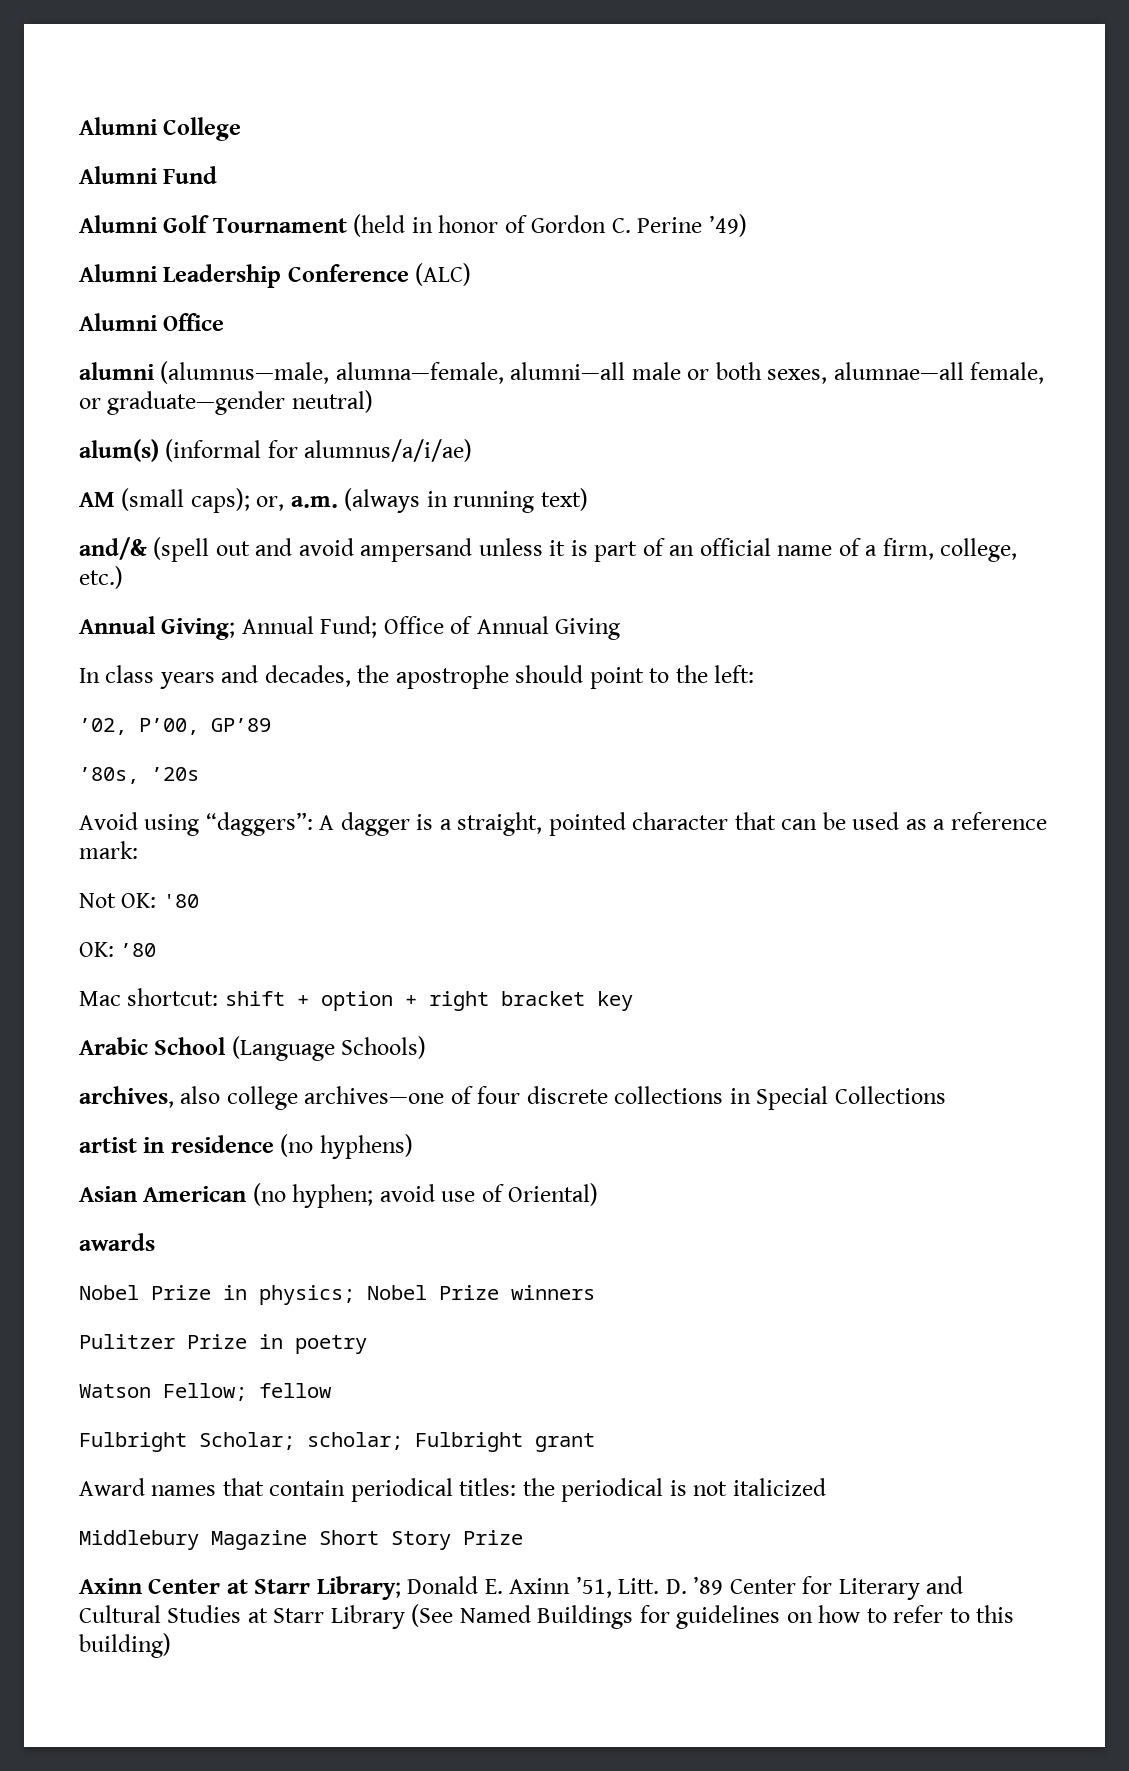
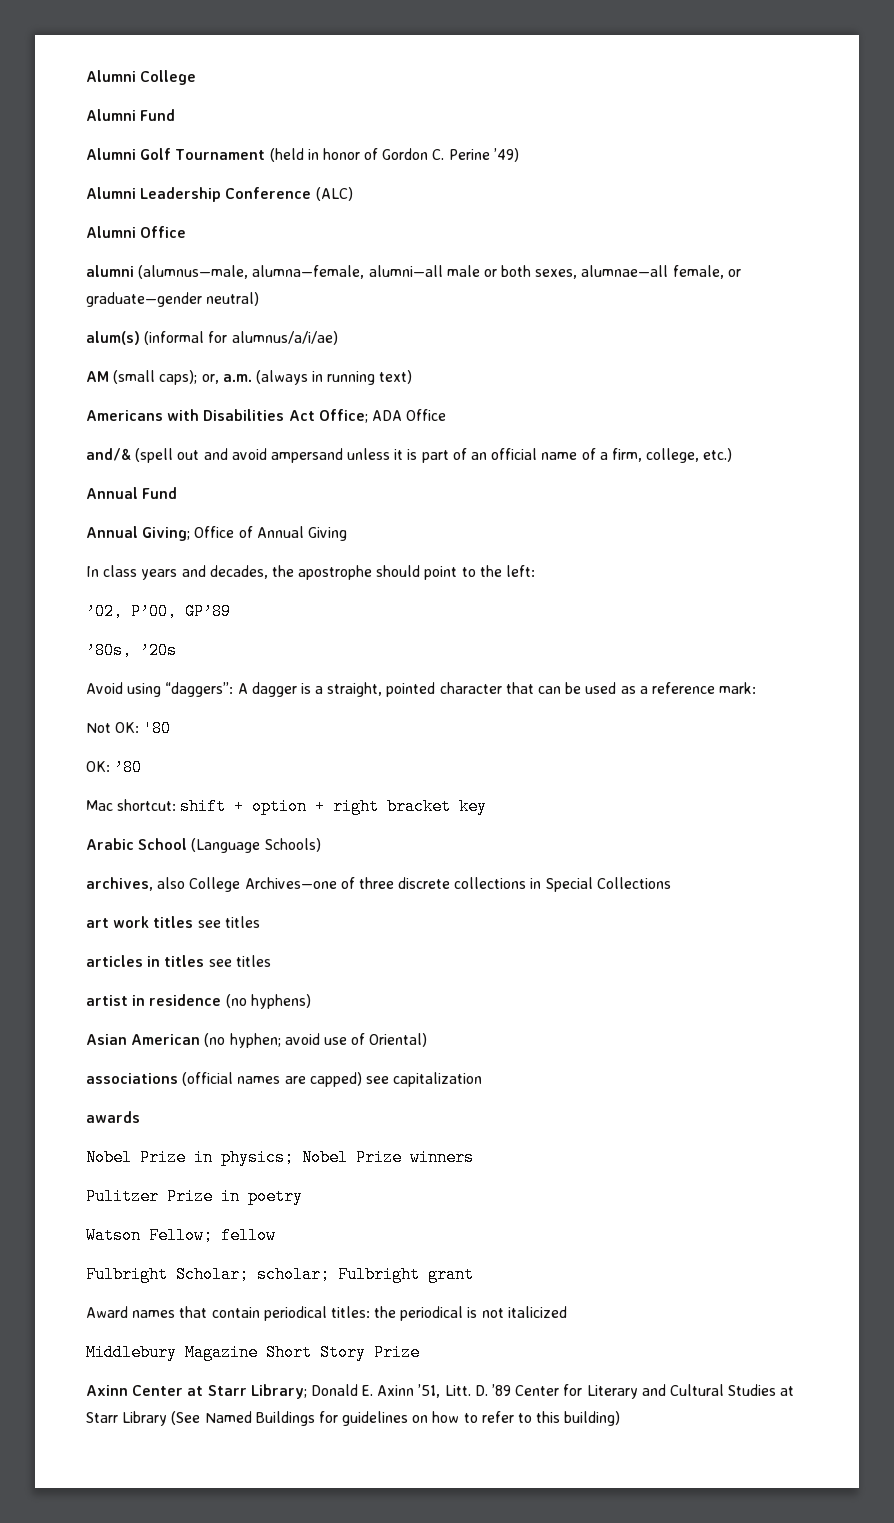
(588, 499) none -> [86,409,447,423] // Americans with Disabilities Act Office; ADA Office
(123, 577) none -> [86,487,178,499] // Annual Fund
[241,616,378,638] Annual Fund; -> (191, 534) none
[226,1086,521,1110] college archives—one of four -> [189,877,394,892] College Archives—one of three
(946, 1095) none -> [86,916,260,928] [86,955,271,967] // art work titles see titles // articles in titles see titles
(599, 1194) none -> [86,1072,483,1087] // associations (official names are capped) see capitalization

